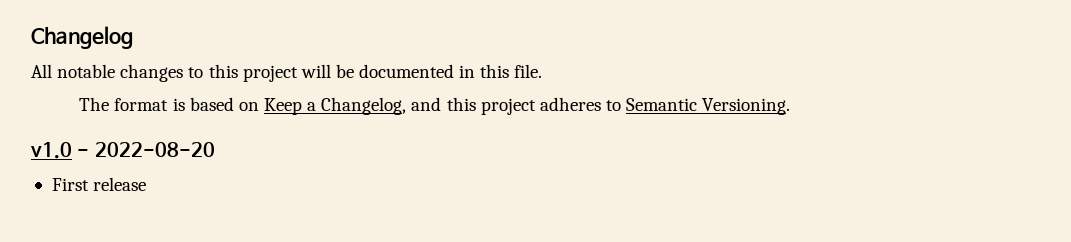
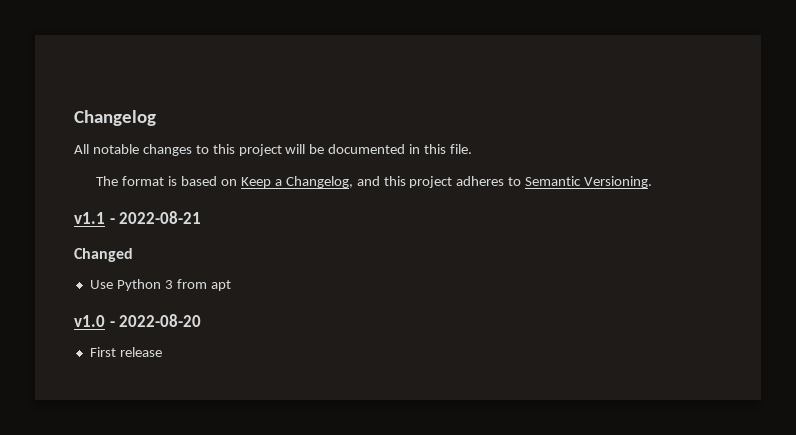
(791, 106) none -> [74,211,202,224] [74,248,133,262] [89,279,231,291] // v1.1 - 2022-08-21 // Changed // Use Python 3 from apt

